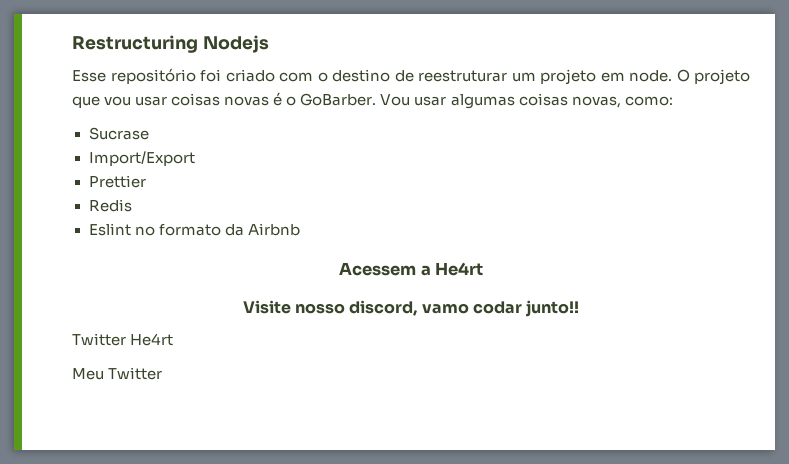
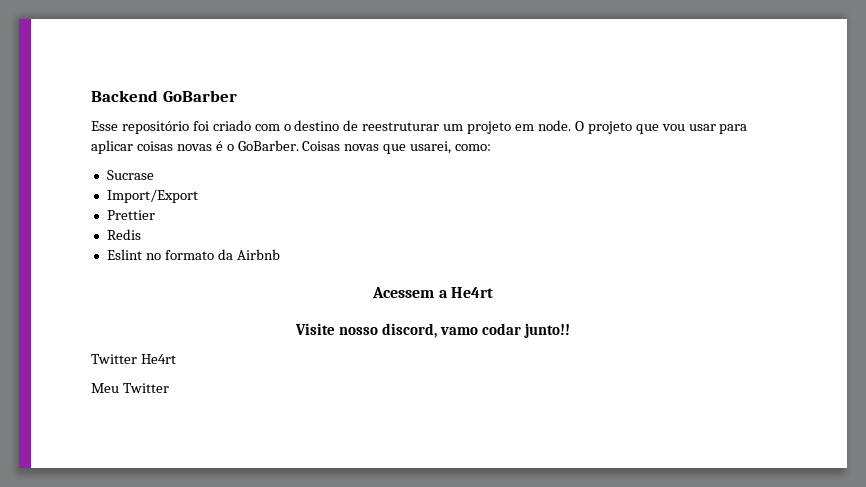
[72,35,269,53] Restructuring Nodejs -> [91,90,237,102] Backend GoBarber
(168, 101) none -> [719,124,748,134] [91,140,133,154] para aplicar
[380,93,621,109] Vou usar algumas coisas novas, -> [302,141,452,154] Coisas novas que usarei,

